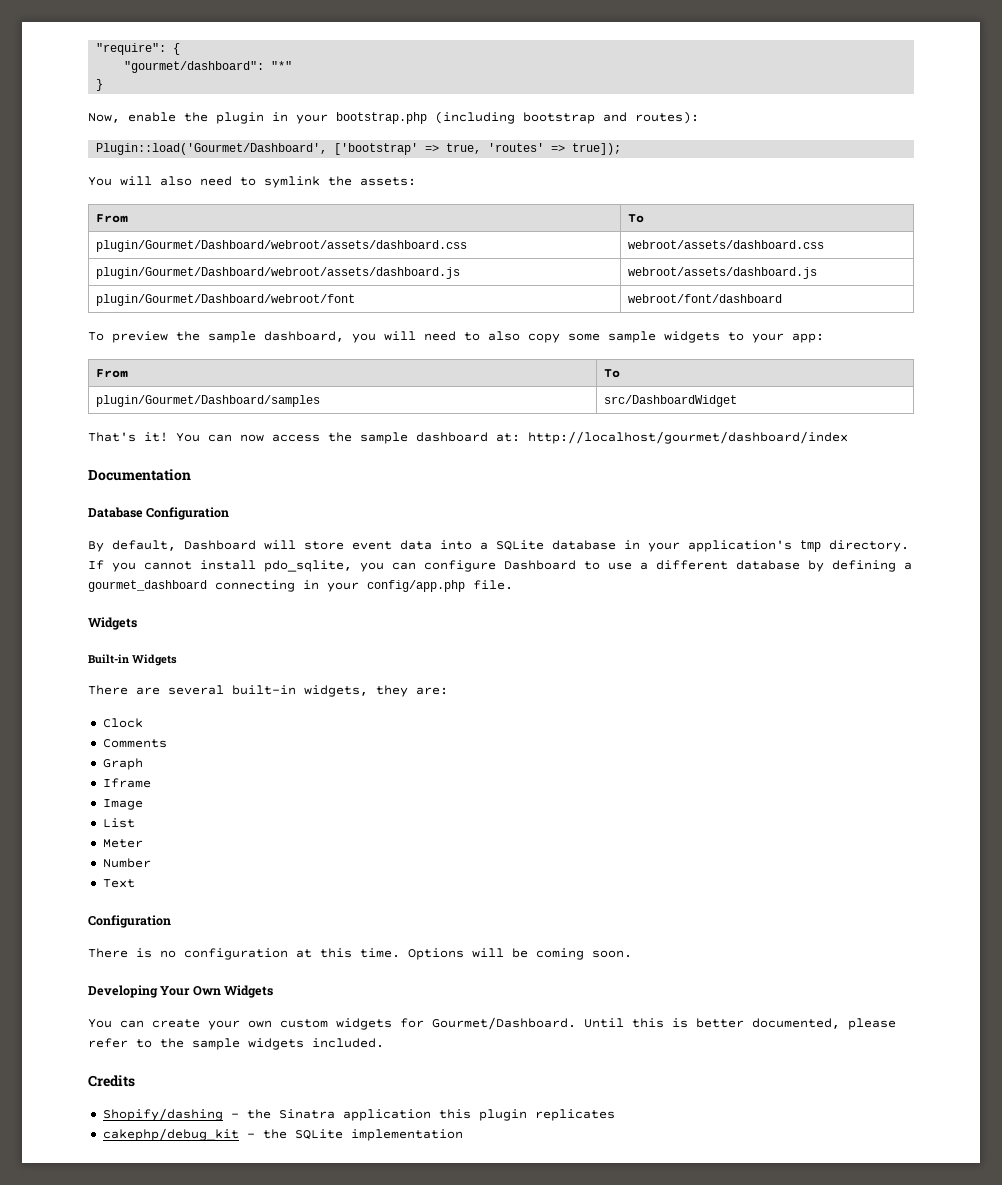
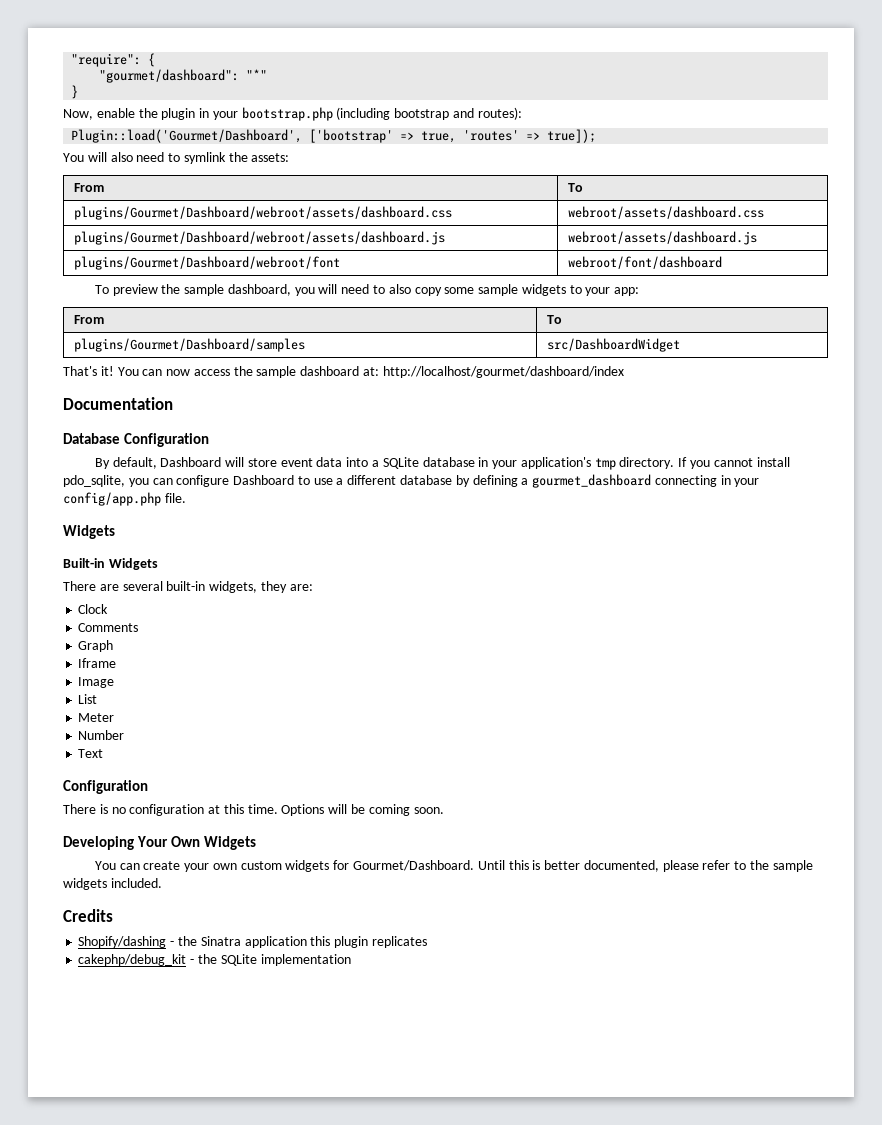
[95,240,467,252] plugin/Gourmet/Dashboard/webroot/assets/dashboard.css -> [74,206,453,220] plugins/Gourmet/Dashboard/webroot/assets/dashboard.css
[95,267,460,279] plugin/Gourmet/Dashboard/webroot/assets/dashboard.js -> [74,231,446,245] plugins/Gourmet/Dashboard/webroot/assets/dashboard.js
[95,294,355,306] plugin/Gourmet/Dashboard/webroot/font -> [74,256,341,270] plugins/Gourmet/Dashboard/webroot/font
[95,395,320,407] plugin/Gourmet/Dashboard/samples -> [74,338,306,352] plugins/Gourmet/Dashboard/samples

